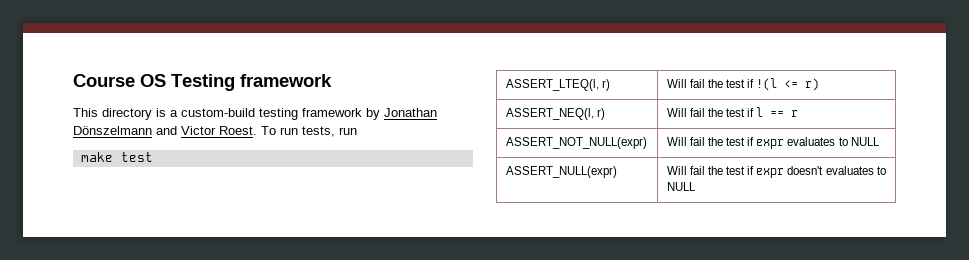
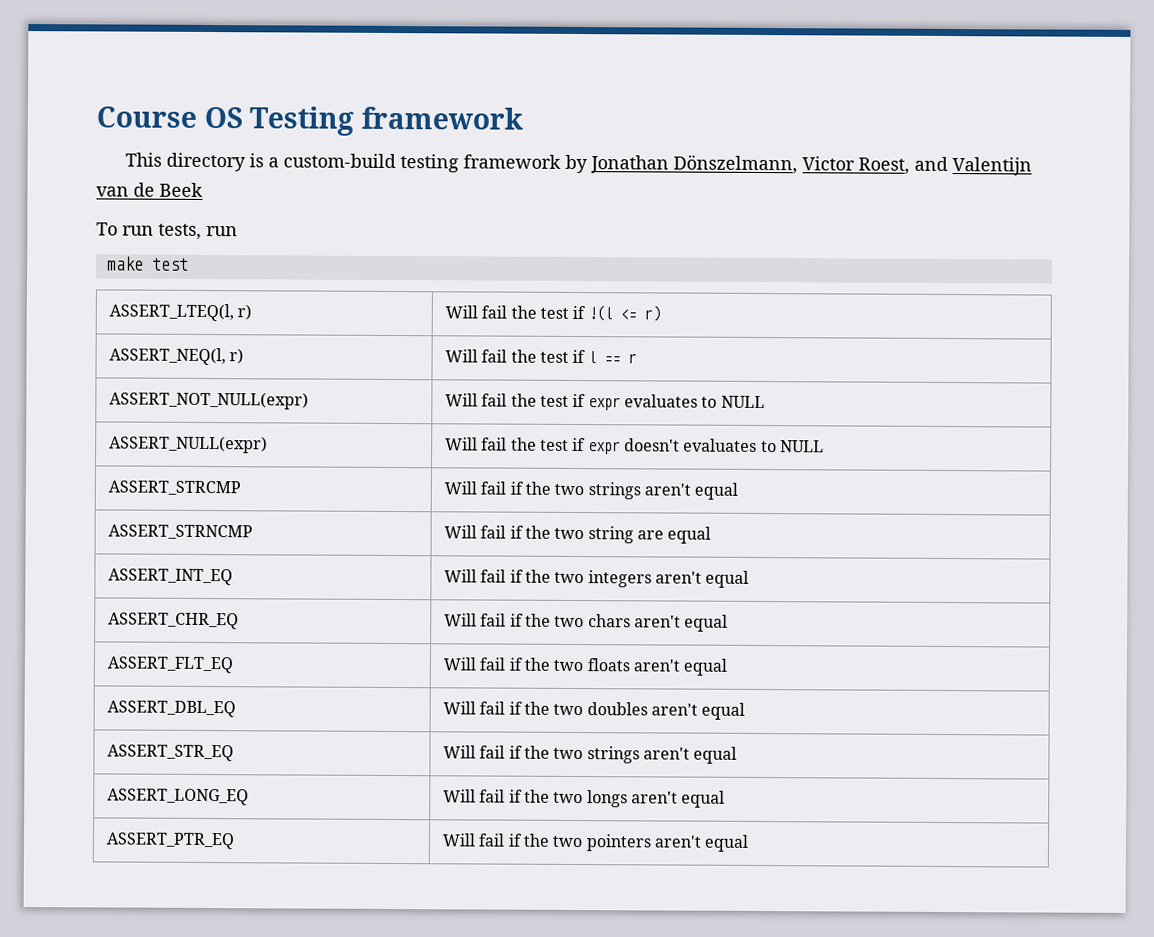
[73,126,257,135] Dönszelmann and Victor Roest. -> [672,154,1032,176] [96,182,203,197] Dönszelmann, Victor Roest, and Valentijn van de Beek //
(696, 186) none -> [108,480,242,496] [444,481,739,500] [108,524,254,540] [444,525,712,544] [108,568,234,586] [444,569,750,588] [108,612,240,630] [444,613,729,632] [107,656,234,674] [443,657,728,676] [107,700,237,718] [443,701,746,720] [107,744,235,762] [443,745,738,764] [107,788,250,806] [443,789,726,808] [106,832,236,850] [442,833,750,852] // ASSERT_STRCMP | Will fail if the two strings aren't equal // ASSERT_STRNCMP | Will fail if the two string are equal // ASSERT_INT_EQ | Will fail if the two integers aren't equal // ASSERT_CHR_EQ | Will fail if the two chars aren't equal // ASSERT_FLT_EQ | Will fail if the two floats aren't equal // ASSERT_DBL_EQ | Will fail if the two doubles aren't equal // ASSERT_STR_EQ | Will fail if the two strings aren't equal // ASSERT_LONG_EQ | Will fail if the two longs aren't equal // ASSERT_PTR_EQ | Will fail if the two pointers aren't equal

